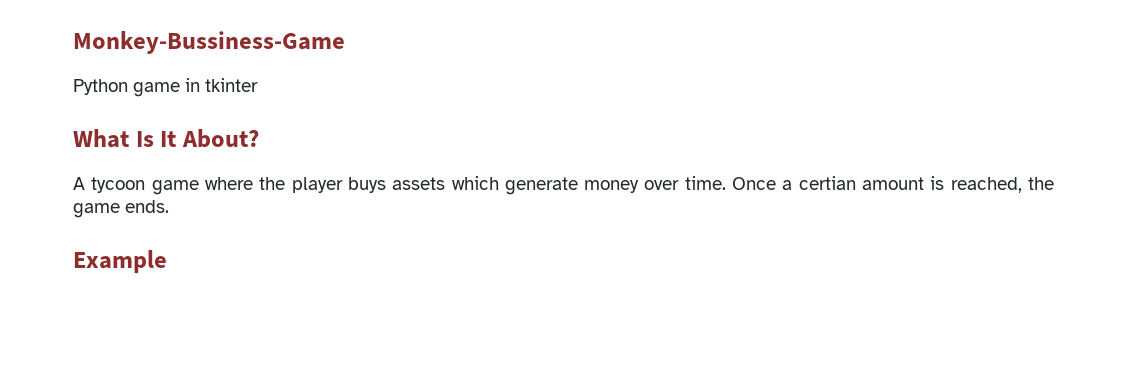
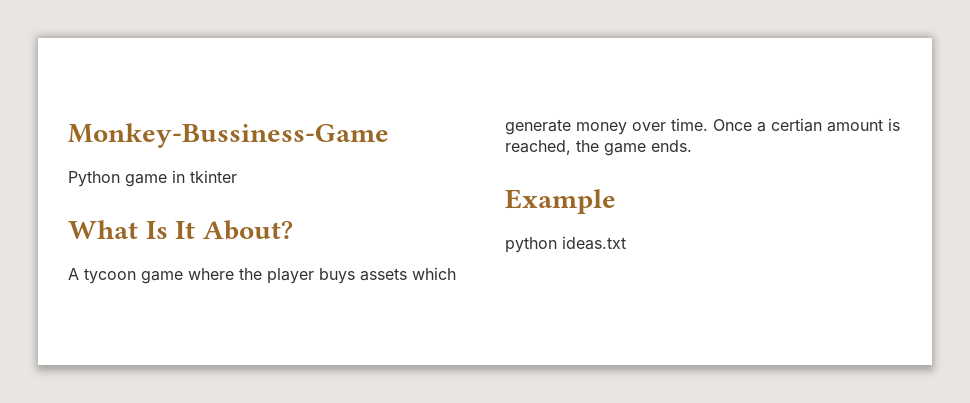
(167, 261) none -> [505,236,626,253] // python ideas.txt

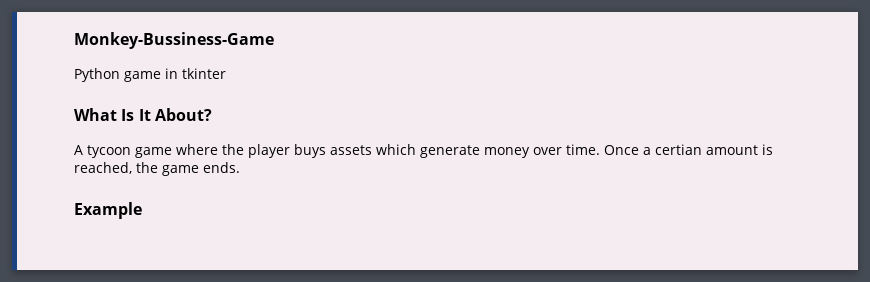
[505,236,626,253] // python ideas.txt -> (142, 210) none

